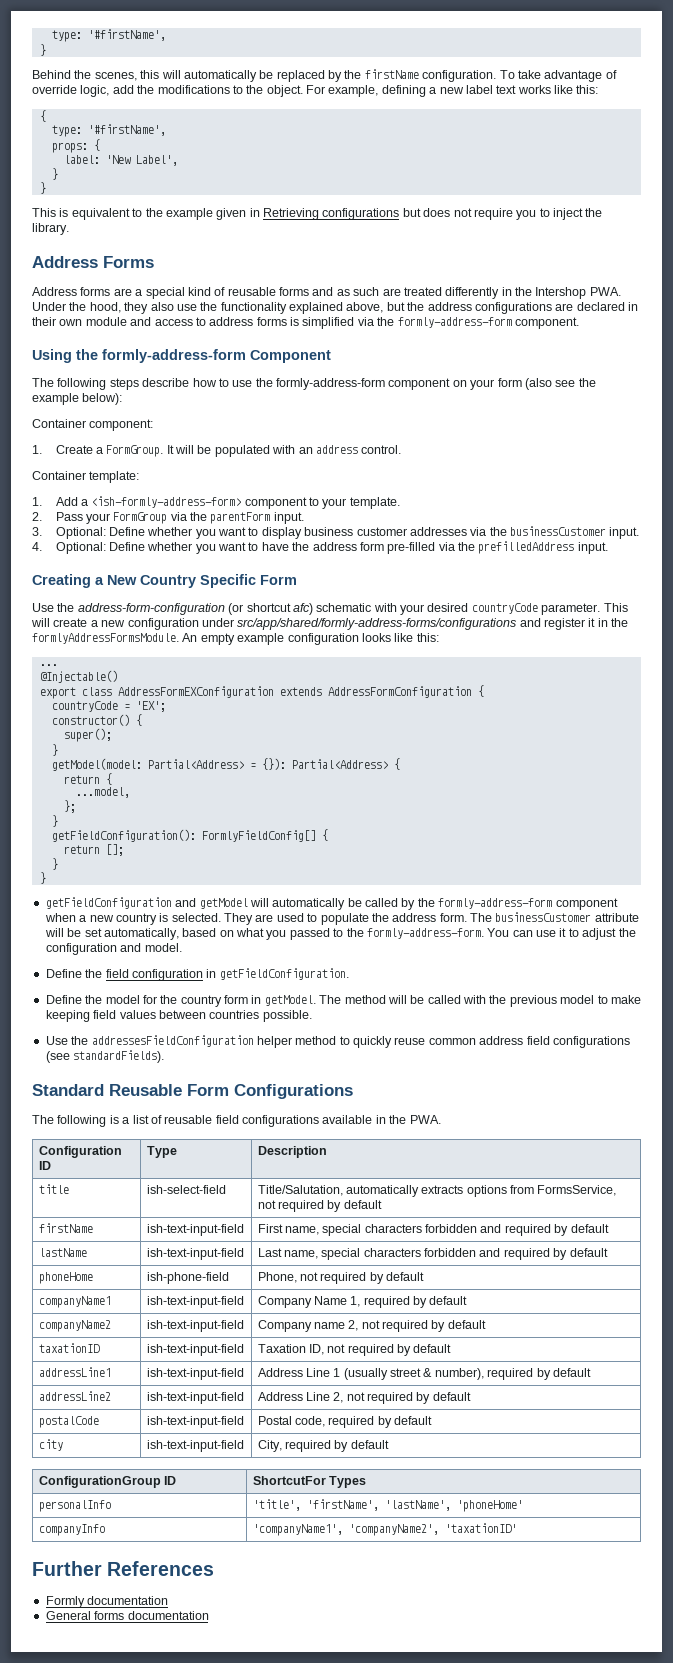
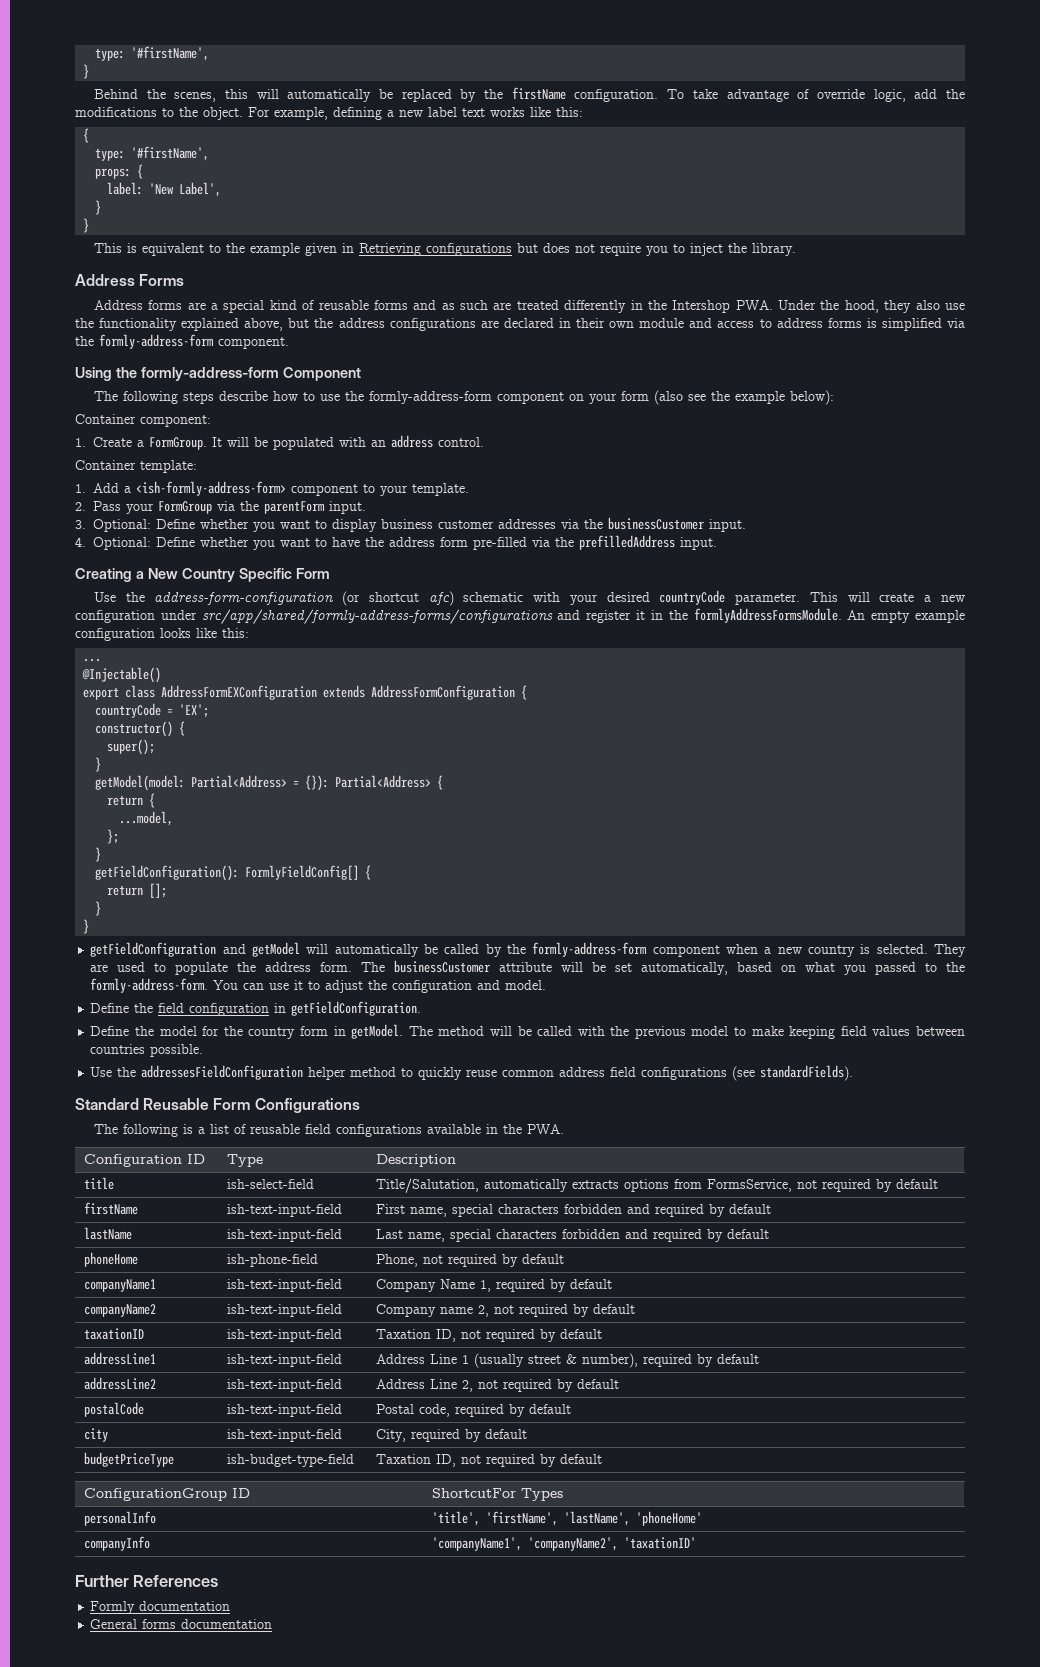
(389, 1444) none -> [83,1452,174,1467] [226,1454,354,1467] [375,1454,602,1467] // budgetPriceType | ish-budget-type-field | Taxation ID, not required by default

